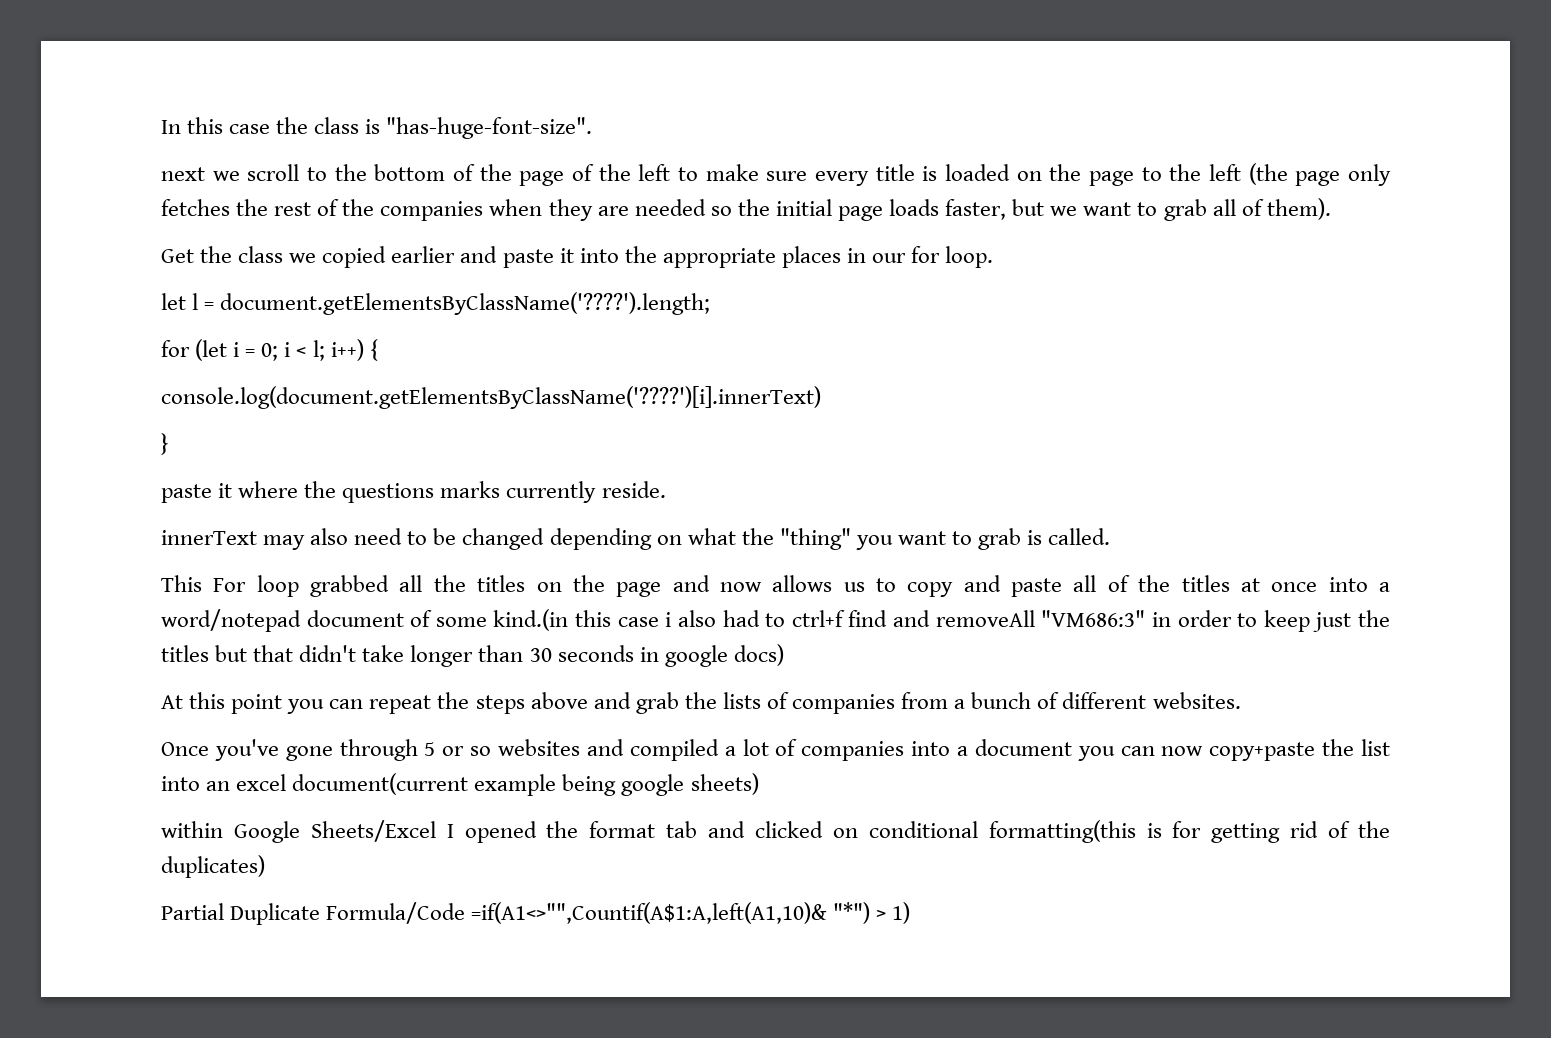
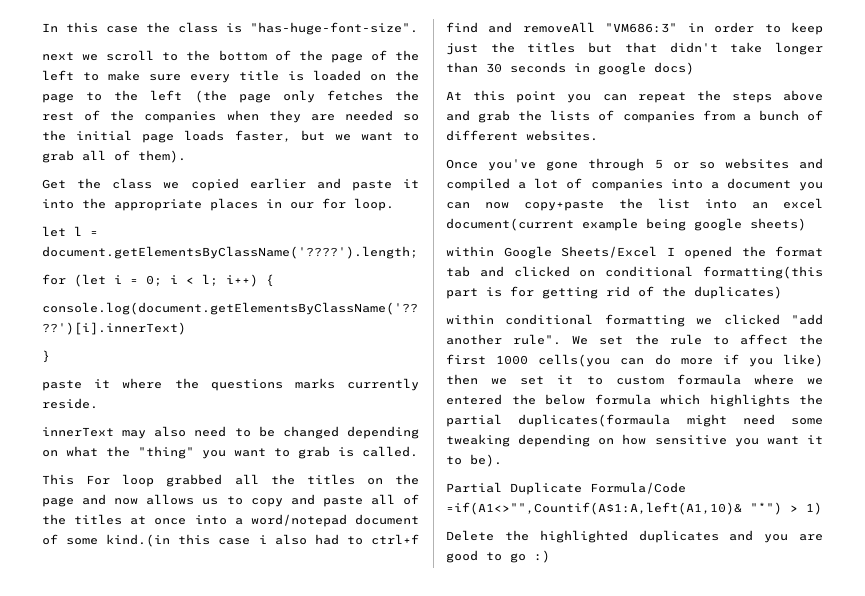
(1136, 831) none -> [446,288,478,299] part
(265, 866) none -> [446,314,823,327] [446,334,823,345] [446,354,823,367] [446,374,823,385] [446,394,823,407] [446,414,823,427] [446,434,823,447] [446,454,502,467] // within conditional formatting we clicked "add another rule". We set the rule to affect the first 1000 cells(you can do more if you like) then we set it to custom formaula where we entered the below formula which highlights the partial duplicates(formaula might need some tweaking depending on how sensitive you want it to be).
(911, 913) none -> [446,530,823,543] [446,550,550,563] // Delete the highlighted duplicates and you are good to go :)

